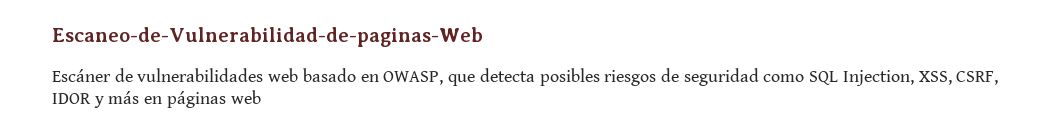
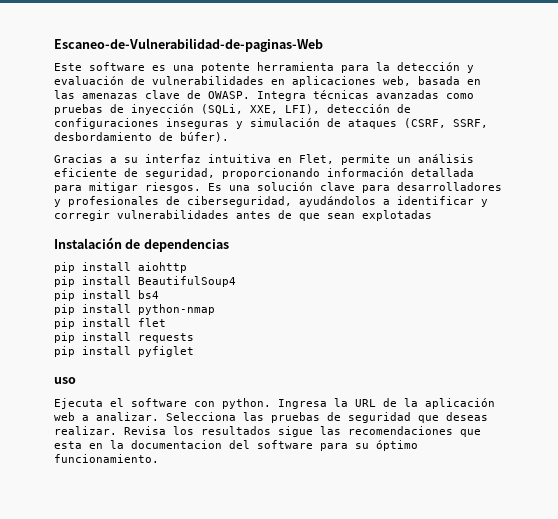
[52,68,999,86] [52,90,261,108] Escáner de vulnerabilidades web basado en OWASP, que detecta posibles riesgos de seguridad como SQL Injection, XSS, CSRF, IDOR y más en páginas web -> [54,62,474,73] [54,76,481,87] [54,90,474,101] [54,104,411,115] [54,118,488,129] [54,132,229,142] [54,154,474,165] [54,168,474,179] [54,182,502,193] [54,196,488,207] [54,210,432,221] [54,237,229,252] [54,262,187,273] [54,276,236,287] [54,290,159,301] [54,304,215,315] [54,318,166,329] [54,332,194,343] [54,346,194,357] [54,377,76,384] [54,398,495,409] [54,412,488,423] [54,426,481,437] [54,440,418,451] [54,454,159,463] Este software es una potente herramienta para la detección y evaluación de vulnerabilidades en aplicaciones web, basada en las amenazas clave de OWASP. Integra técnicas avanzadas como pruebas de inyección (SQLi, XXE, LFI), detección de configuraciones inseguras y simulación de ataques (CSRF, SSRF, desbordamiento de búfer). // Gracias a su interfaz intuitiva en Flet, permite un análisis eficiente de seguridad, proporcionando información detallada para mitigar riesgos. Es una solución clave para desarrolladores y profesionales de ciberseguridad, ayudándolos a identificar y corregir vulnerabilidades antes de que sean explotadas // Instalación de dependencias // pip install aiohttp // pip install BeautifulSoup4 // pip install bs4 // pip install python-nmap // pip install flet // pip install requests // pip install pyfiglet // uso // Ejecuta el software con python. Ingresa la URL de la aplicación web a analizar. Selecciona las pruebas de seguridad que deseas realizar. Revisa los resultados sigue las recomendaciones que esta en la documentacion del software para su óptimo funcionamiento.

